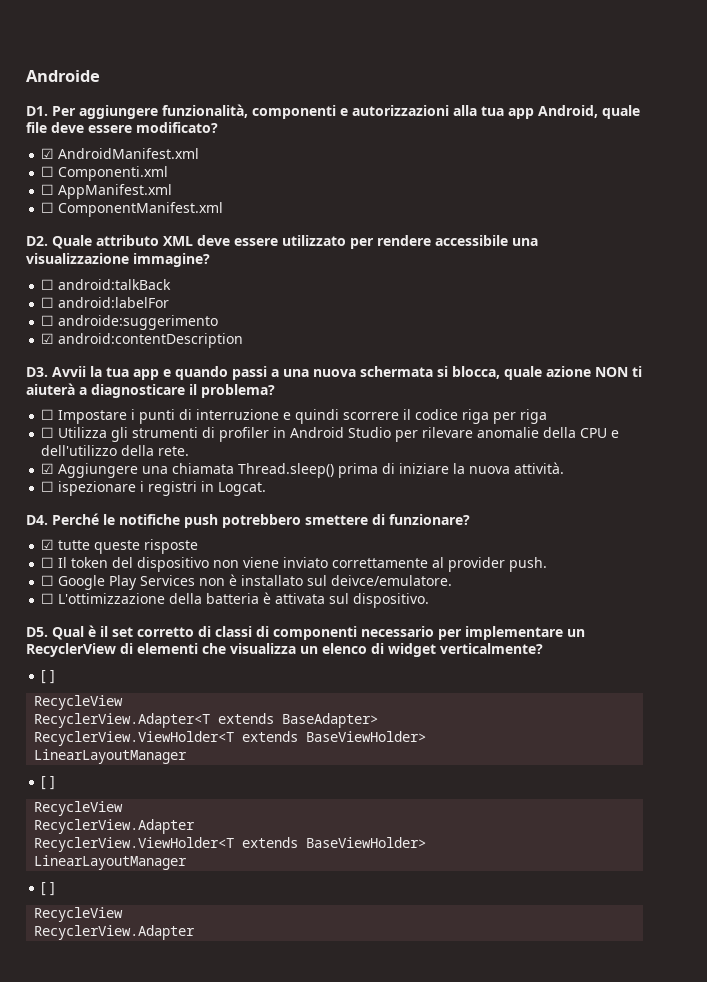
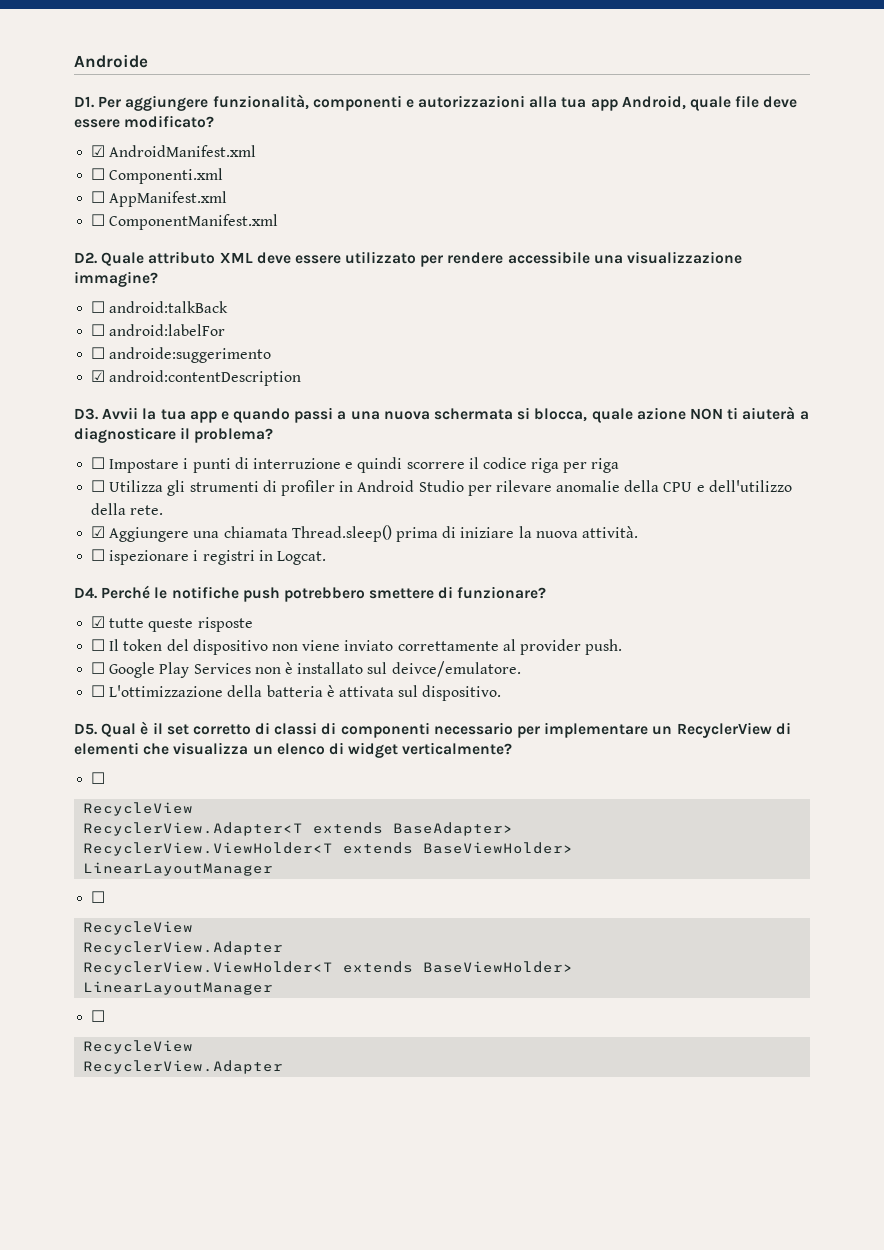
[41,670,56,684] [ ] -> [91,772,106,784] ☐
[41,776,56,790] [ ] -> [91,891,106,903] ☐
[41,882,56,896] [ ] -> [91,1010,106,1022] ☐

